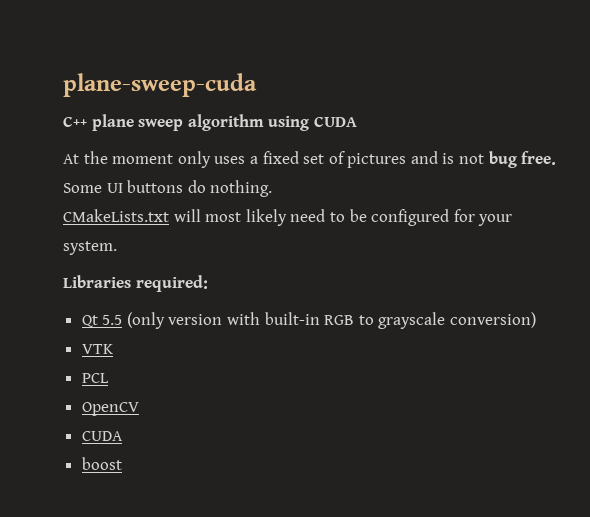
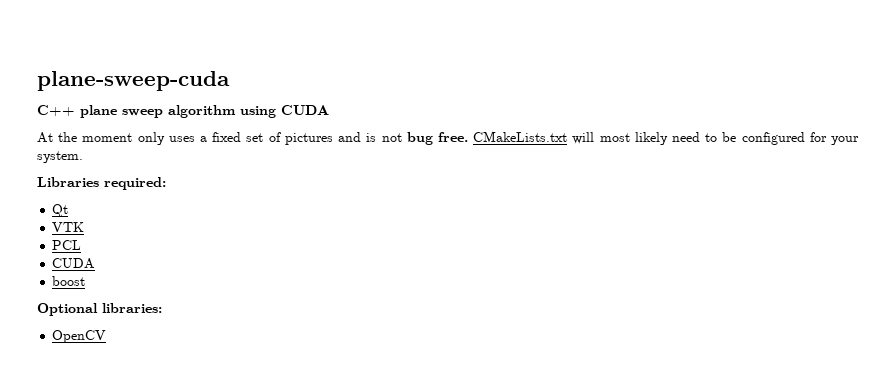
[63,180,273,197] Some UI buttons do nothing. // -> (468, 137) none
[102,312,537,329] 5.5 (only version with built-in RGB to grayscale conversion) -> (69, 210) none
[81,402,139,416] // OpenCV -> (82, 245) none
(122, 463) none -> [37,303,162,316] [52,330,107,343] // Optional libraries: // OpenCV

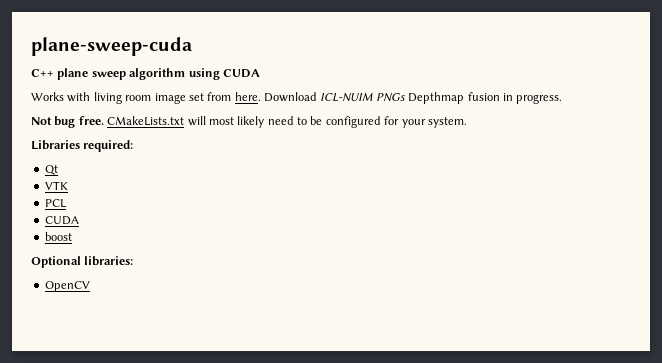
[37,132,402,145] At the moment only uses a fixed set of pictures and is not -> [31,92,563,104] [31,117,52,125] Works with living room image set from here. Download ICL-NUIM PNGs Depthmap fusion in progress. // Not

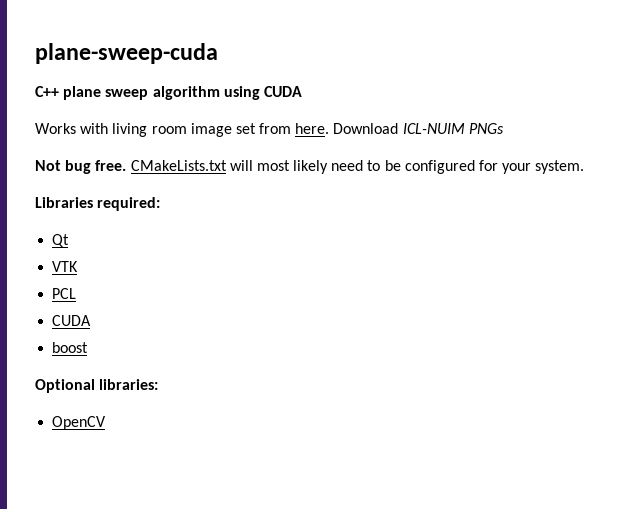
[408,92,563,104] Depthmap fusion in progress. -> (504, 128) none

